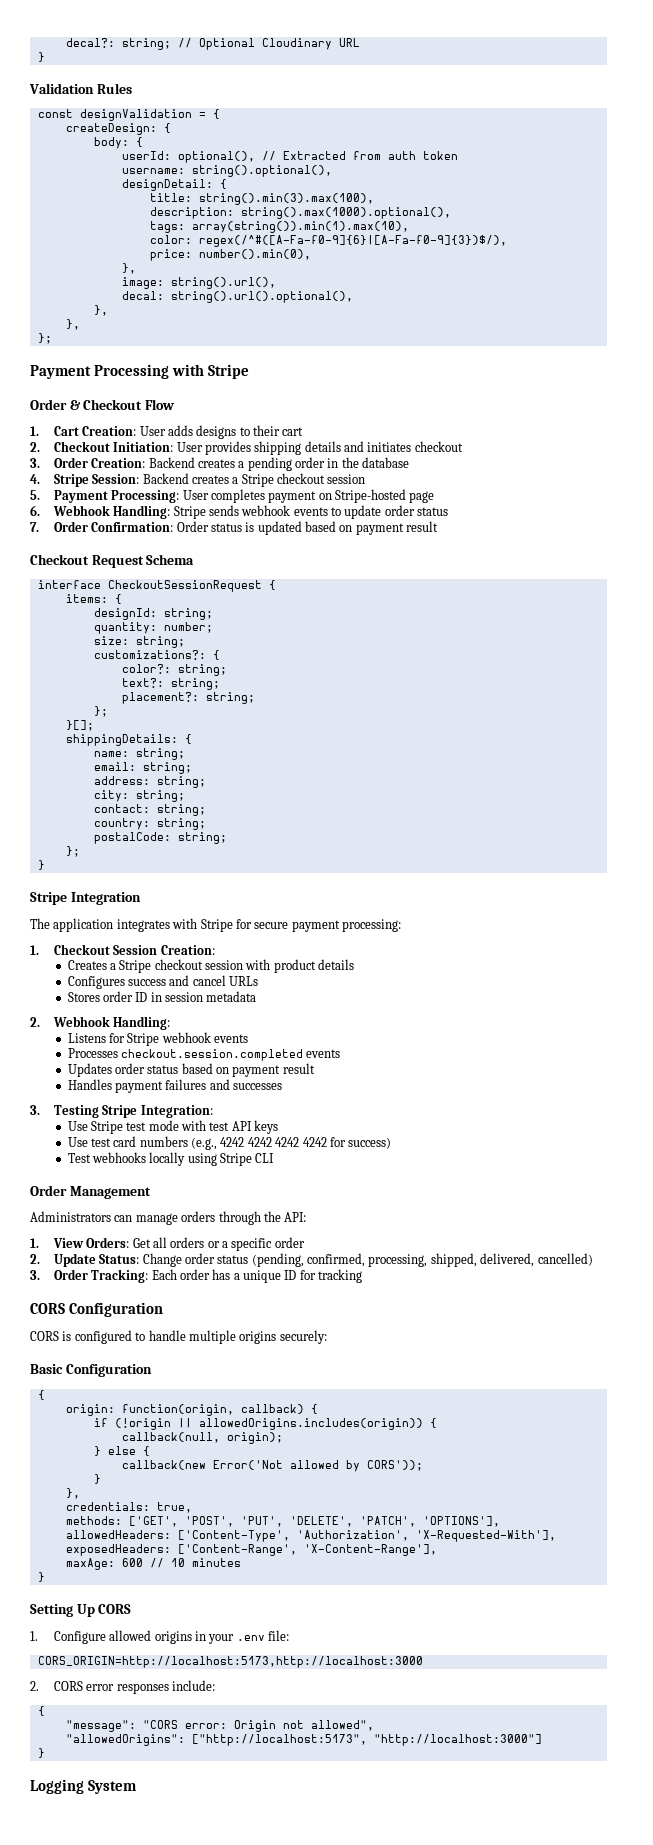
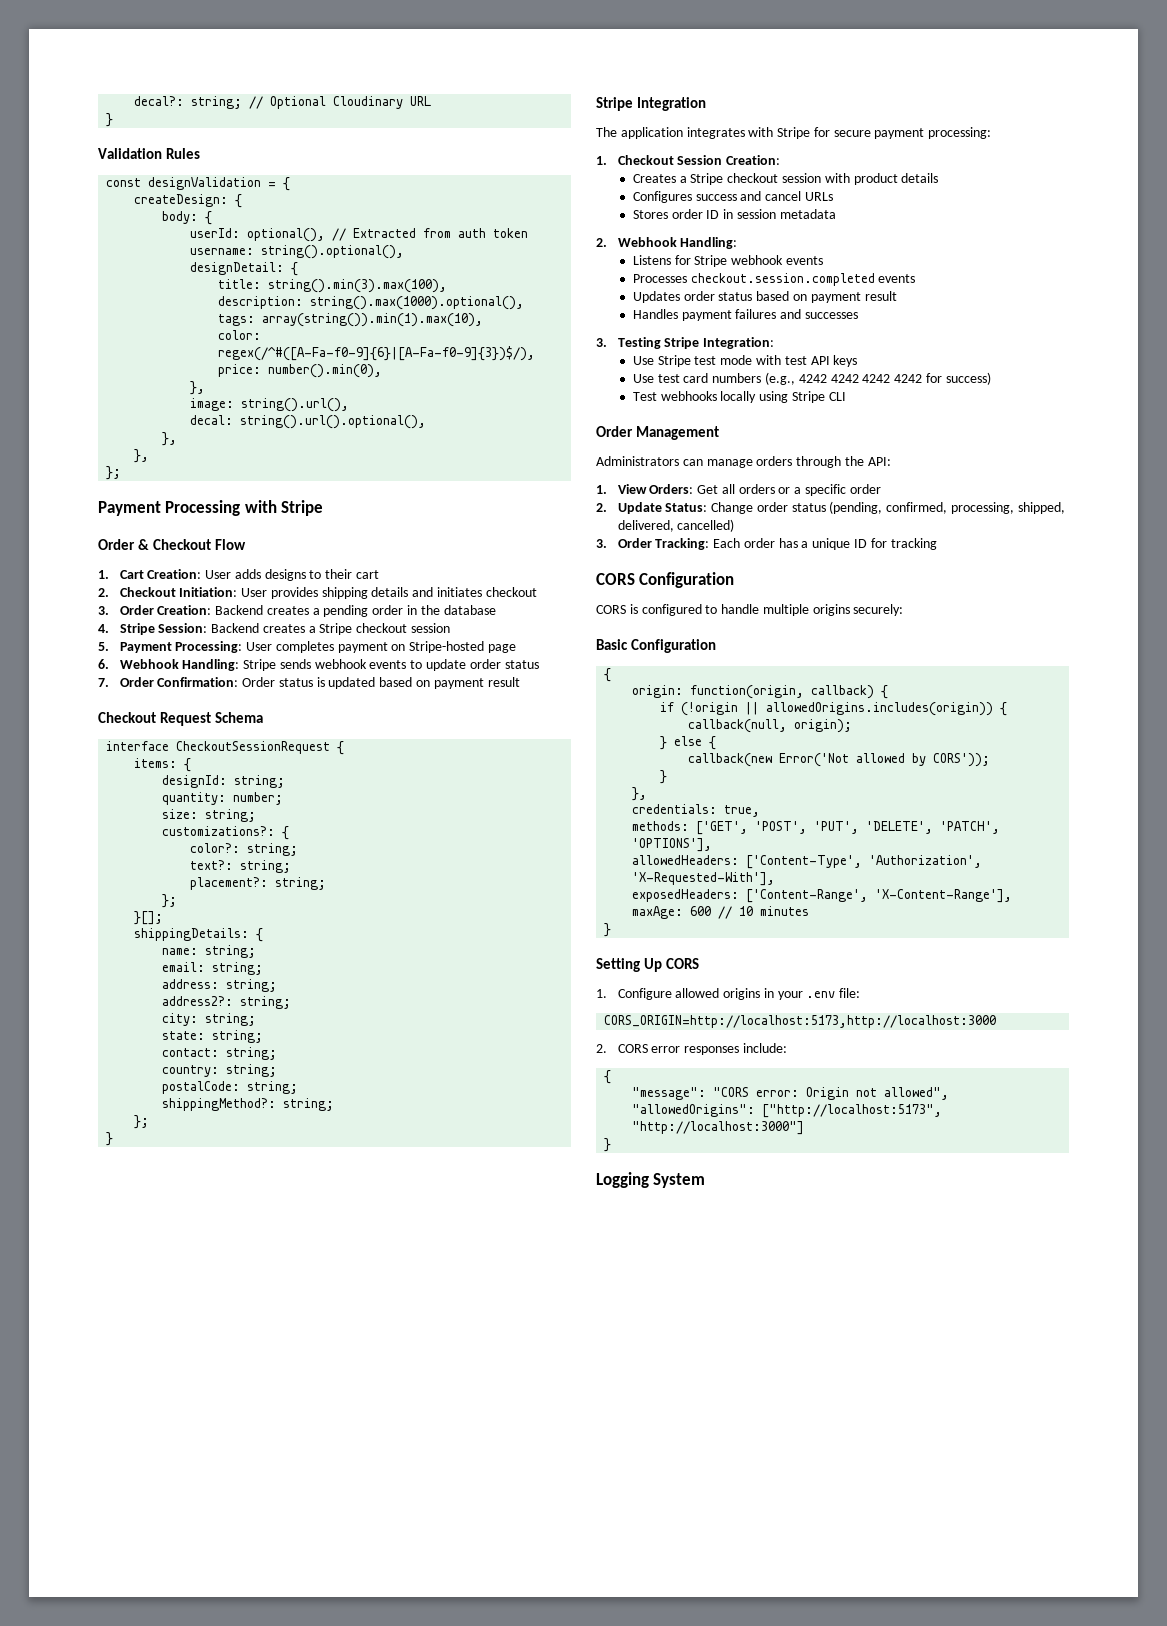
(206, 782) none -> [162,996,292,1009] // address2?: string;
(185, 796) none -> [162,1030,264,1043] // state: string;
(227, 838) none -> [162,1098,335,1111] // shippingMethod?: string;

